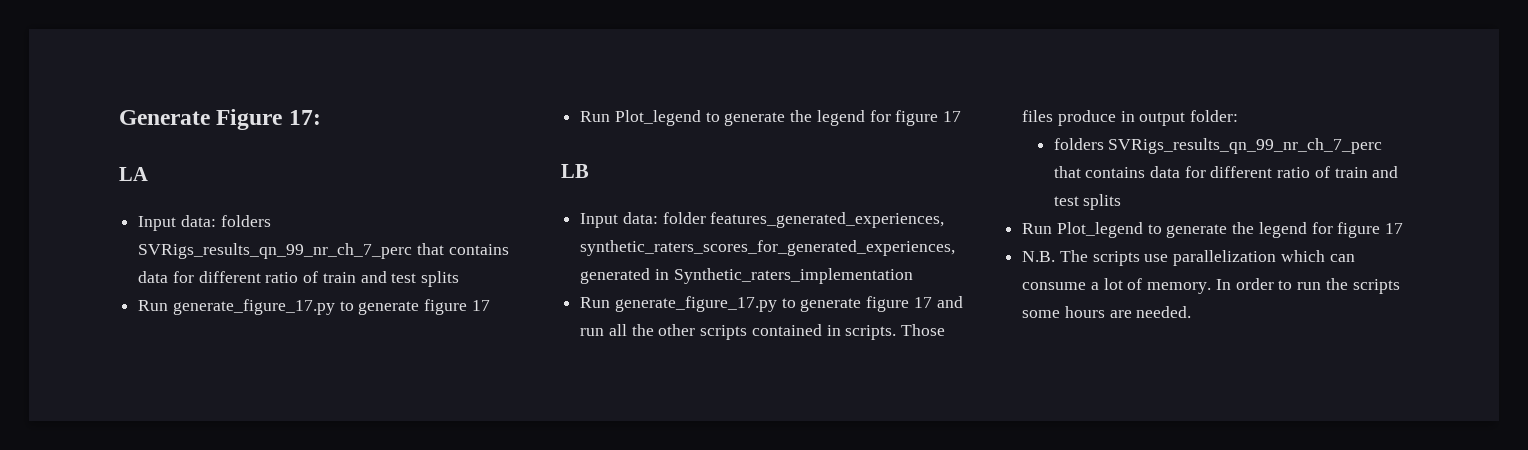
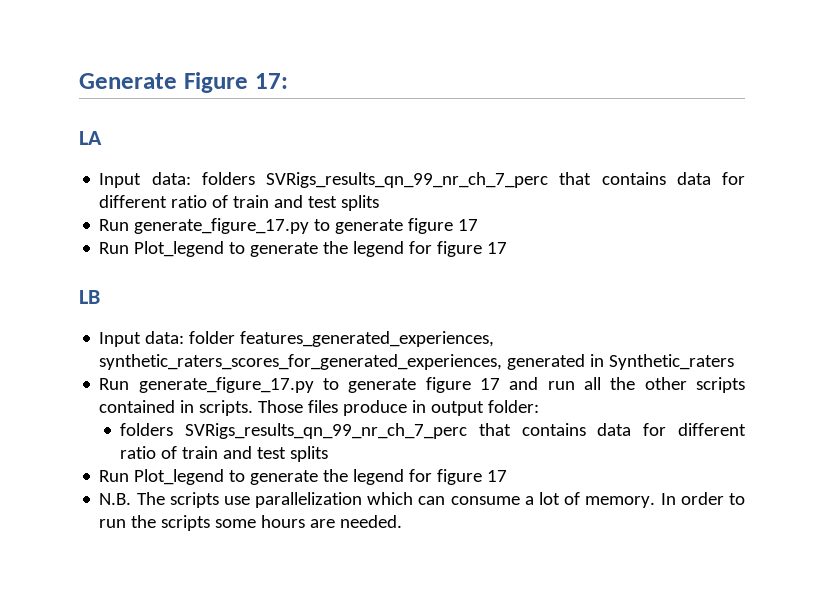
[673,268,913,284] Synthetic_raters_implementation -> [609,354,735,370] Synthetic_raters

